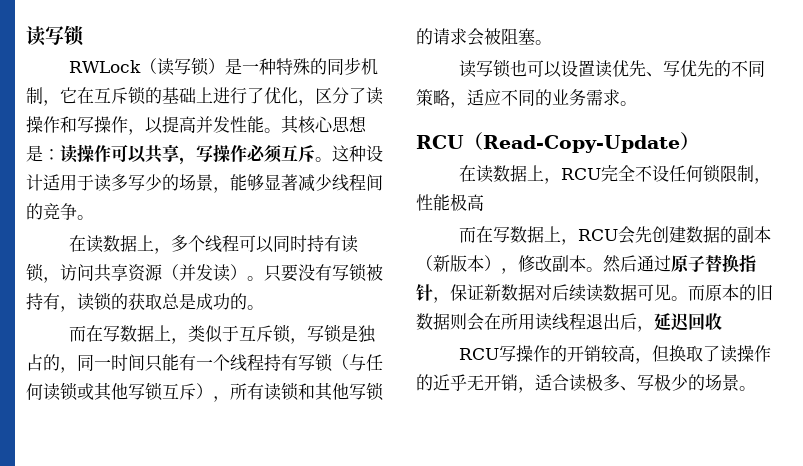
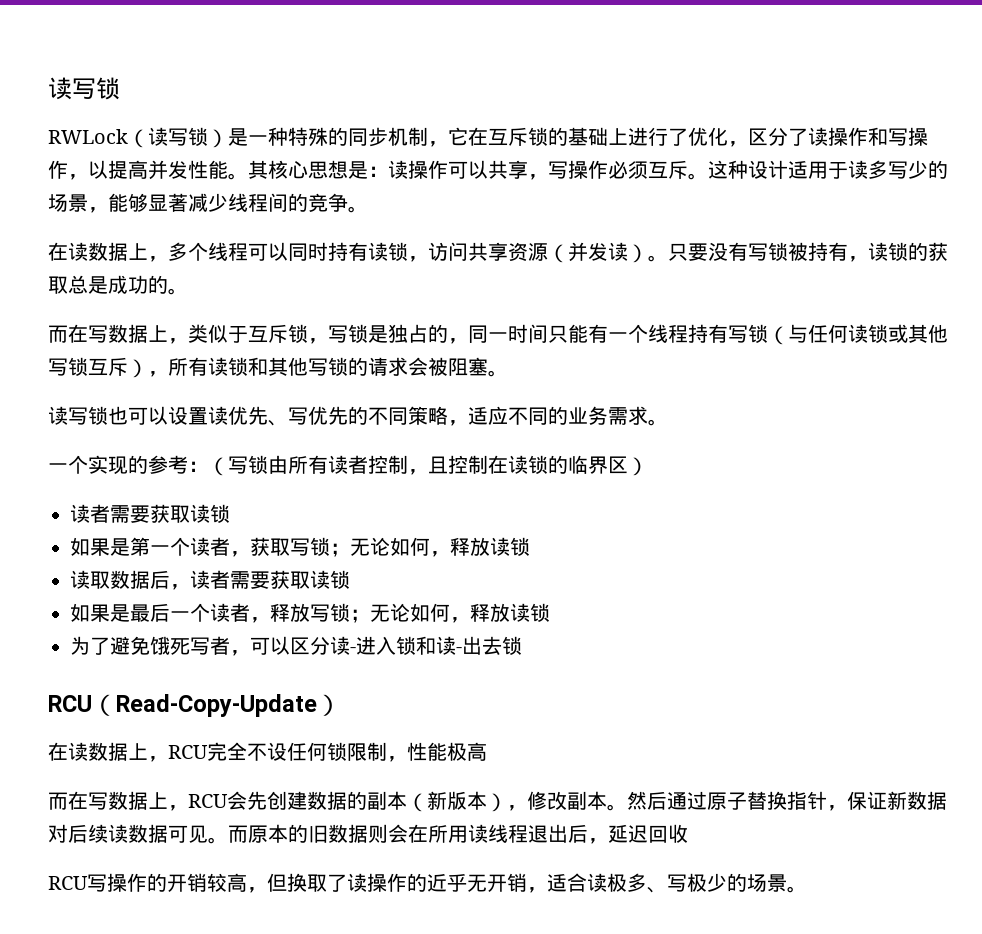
(637, 103) none -> [48,455,648,476] [70,504,230,523] [70,537,530,557] [70,570,350,590] [70,603,550,623] [70,636,522,656] // 一个实现的参考：（写锁由所有读者控制，且控制在读锁的临界区） // 读者需要获取读锁 // 如果是第一个读者，获取写锁；无论如何，释放读锁 // 读取数据后，读者需要获取读锁 // 如果是最后一个读者，释放写锁；无论如何，释放读锁 // 为了避免饿死写者，可以区分读-进入锁和读-出去锁

